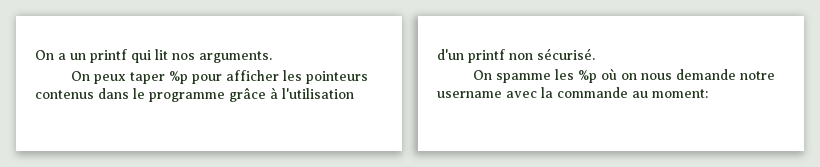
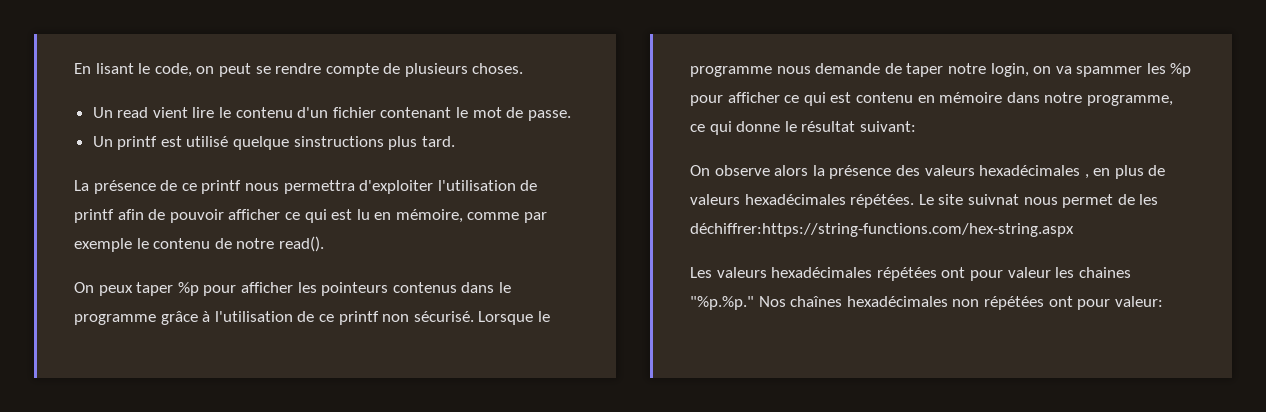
[35,49,272,63] On a un printf qui lit nos arguments. -> [74,63,524,77] [92,107,571,121] [92,136,455,150] [74,180,538,194] [74,209,548,223] [74,236,324,252] En lisant le code, on peut se rendre compte de plusieurs choses. // Un read vient lire le contenu d'un fichier contenant le mot de passe. // Un printf est utilisé quelque sinstructions plus tard. // La présence de ce printf nous permettra d'exploiter l'utilisation de printf afin de pouvoir afficher ce qui est lu en mémoire, comme par exemple le contenu de notre read().
[437,49,464,60] d'un -> [297,311,334,322] de ce
[473,69,776,83] [437,87,708,98] // On spamme les %p où on nous demande notre username avec la commande au moment: -> [478,311,550,325] [690,63,1192,77] [690,92,1173,106] [690,121,916,135] [690,165,1166,179] [690,194,1159,208] [690,223,1074,237] [690,267,1131,281] [690,296,1163,310] Lorsque le programme nous demande de taper notre login, on va spammer les %p pour afficher ce qui est contenu en mémoire dans notre programme, ce qui donne le résultat suivant: // On observe alors la présence des valeurs hexadécimales , en plus de valeurs hexadécimales répétées. Le site suivnat nous permet de les déchiffrer:https://string-functions.com/hex-string.aspx // Les valeurs hexadécimales répétées ont pour valeur les chaines "%p.%p." Nos chaînes hexadécimales non répétées ont pour valeur:

